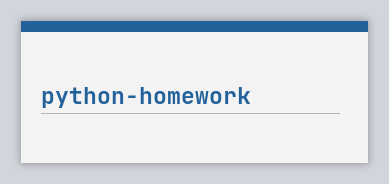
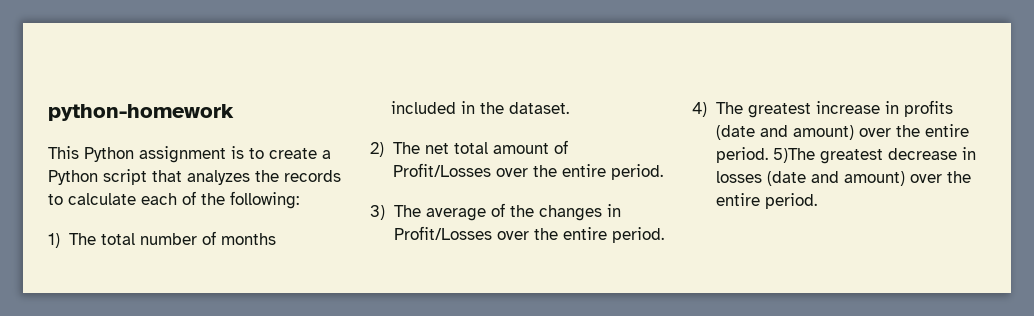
(251, 97) none -> [48,146,331,163] [48,169,341,185] [48,191,299,209] [48,231,277,248] [391,101,570,114] [370,140,568,157] [392,163,663,180] [370,203,621,221] [393,226,664,243] [692,100,953,118] [715,124,969,140] [715,147,976,164] [715,171,971,186] [715,193,817,209] // This Python assignment is to create a Python script that analyzes the records to calculate each of the following: // 1) The total number of months included in the dataset. // 2) The net total amount of Profit/Losses over the entire period. // 3) The average of the changes in Profit/Losses over the entire period. // 4) The greatest increase in profits (date and amount) over the entire period. 5)The greatest decrease in losses (date and amount) over the entire period.

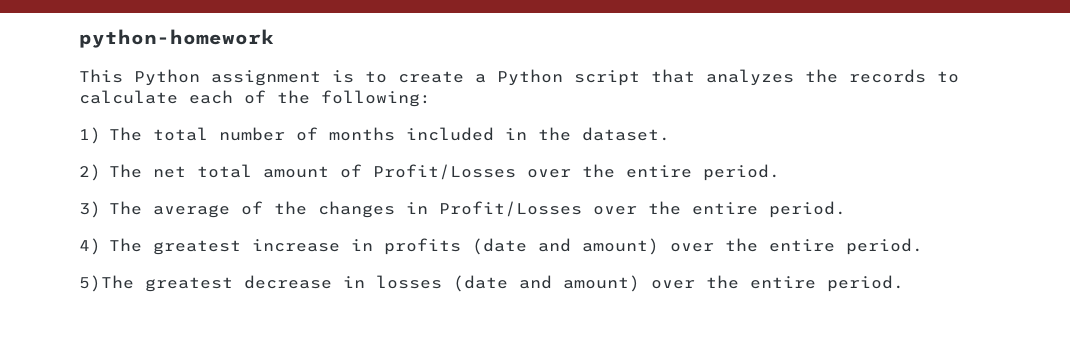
(768, 155) none -> (923, 246) //

